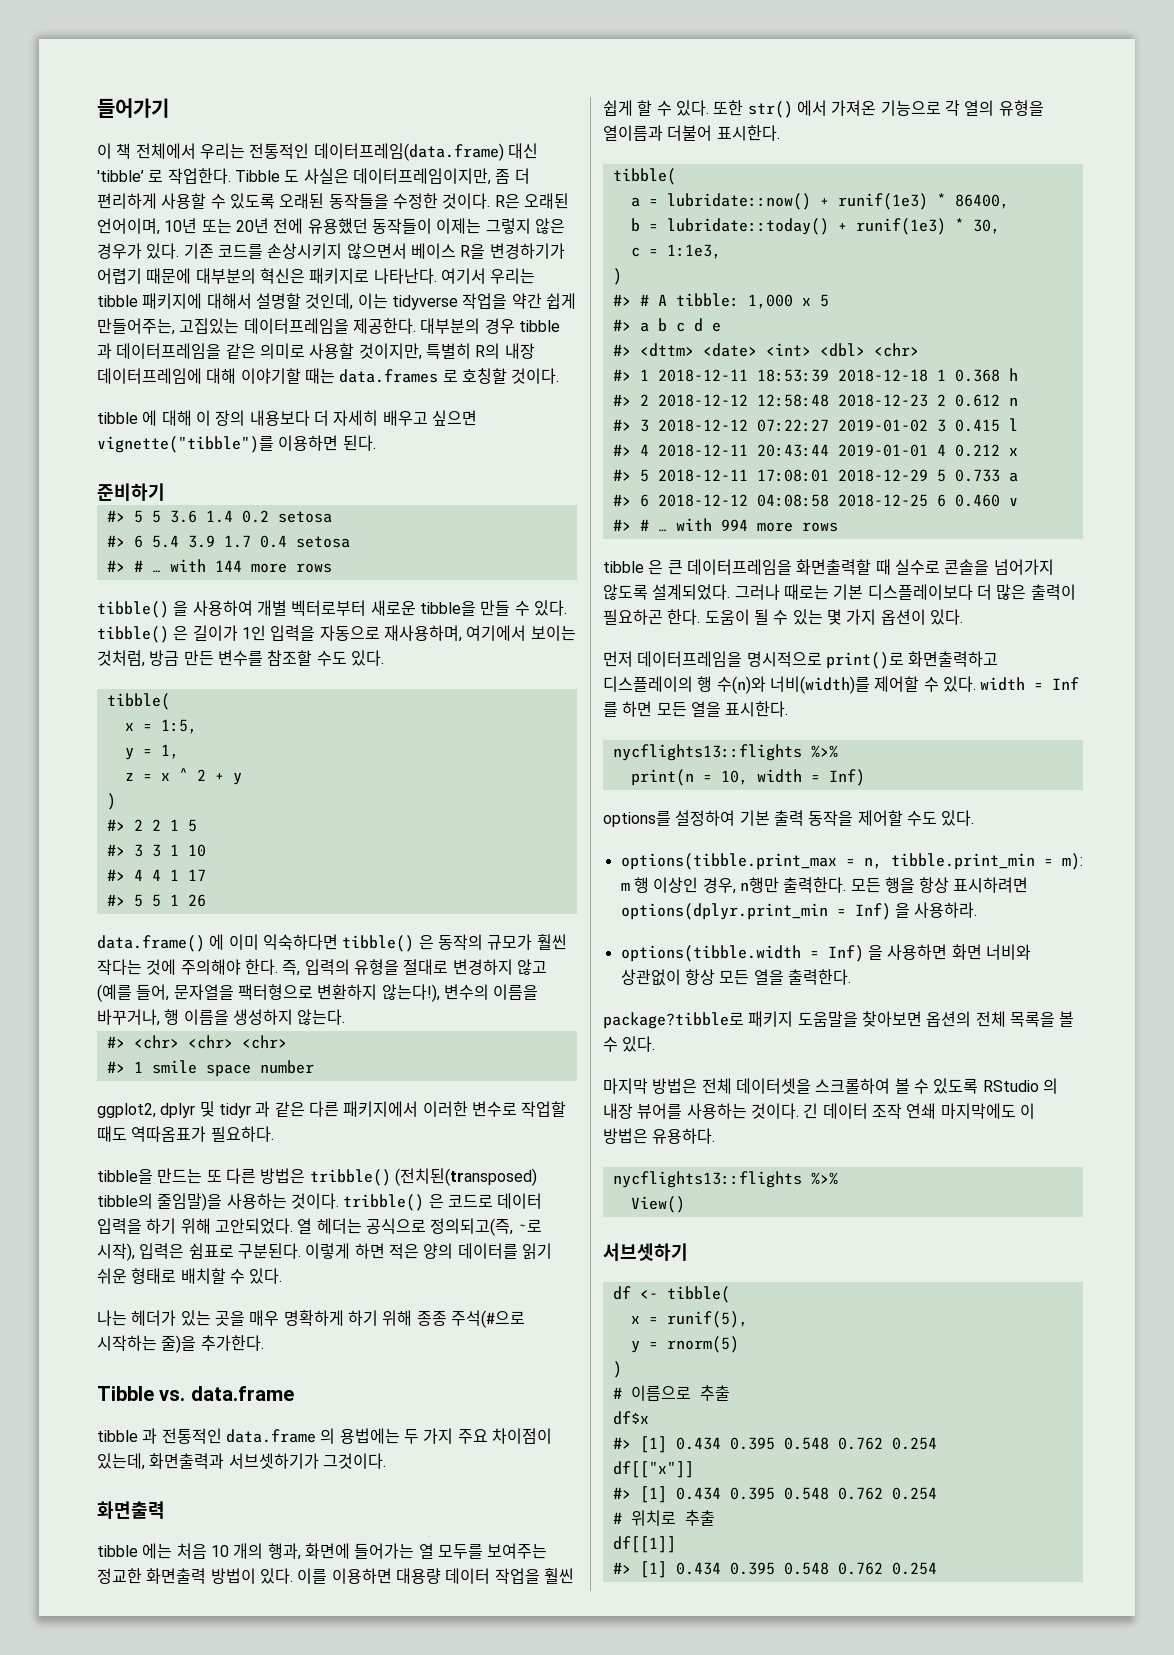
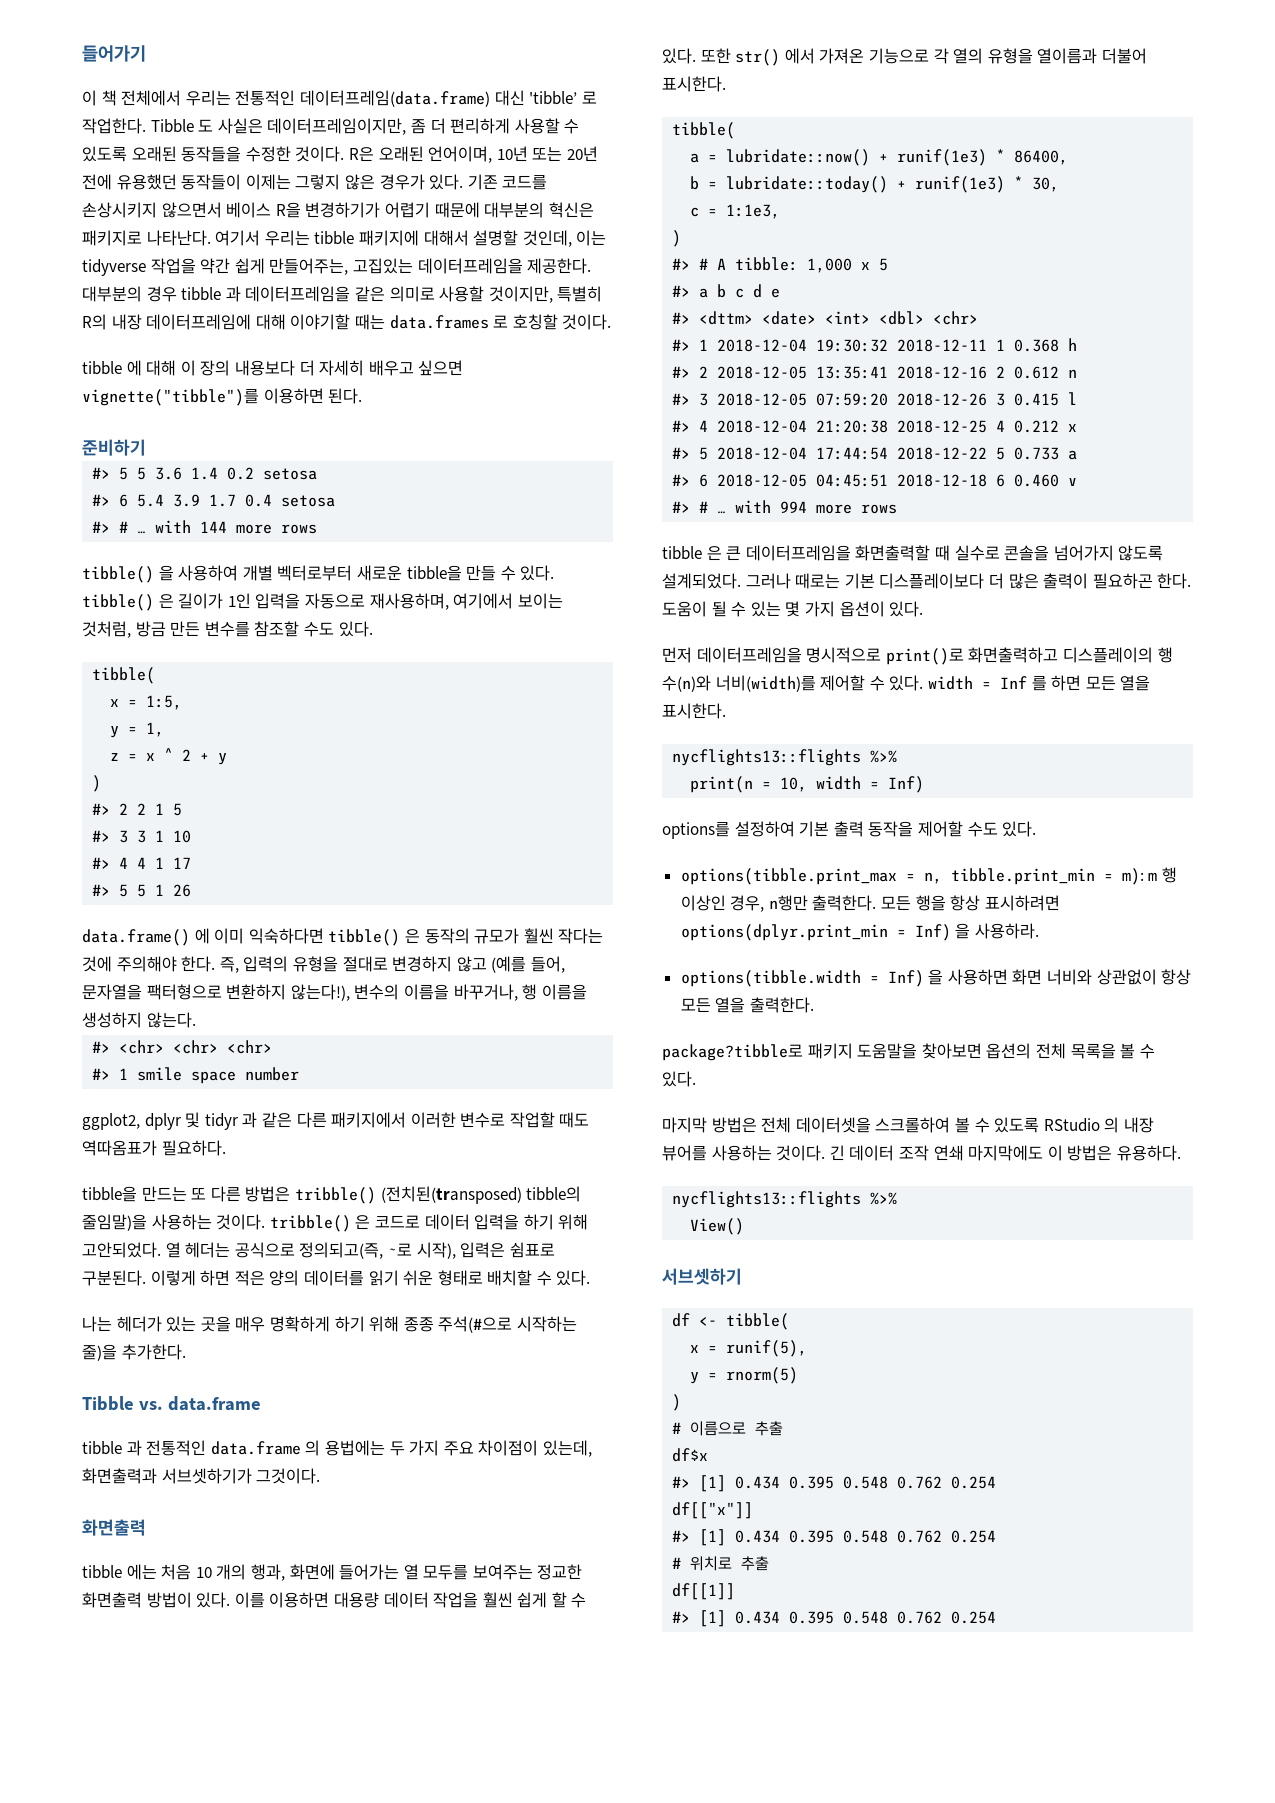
[657,369,928,382] 2018-12-11 18:53:39 2018-12-18 -> [717,339,988,352] 2018-12-04 19:30:32 2018-12-11
[657,394,928,407] 2018-12-12 12:58:48 2018-12-23 -> [717,366,988,379] 2018-12-05 13:35:41 2018-12-16
[657,419,928,432] 2018-12-12 07:22:27 2019-01-02 -> [717,393,988,406] 2018-12-05 07:59:20 2018-12-26
[657,444,928,457] 2018-12-11 20:43:44 2019-01-01 -> [717,420,988,433] 2018-12-04 21:20:38 2018-12-25
[657,469,928,482] 2018-12-11 17:08:01 2018-12-29 -> [717,447,988,460] 2018-12-04 17:44:54 2018-12-22
[657,494,928,507] 2018-12-12 04:08:58 2018-12-25 -> [717,474,988,487] 2018-12-05 04:45:51 2018-12-18

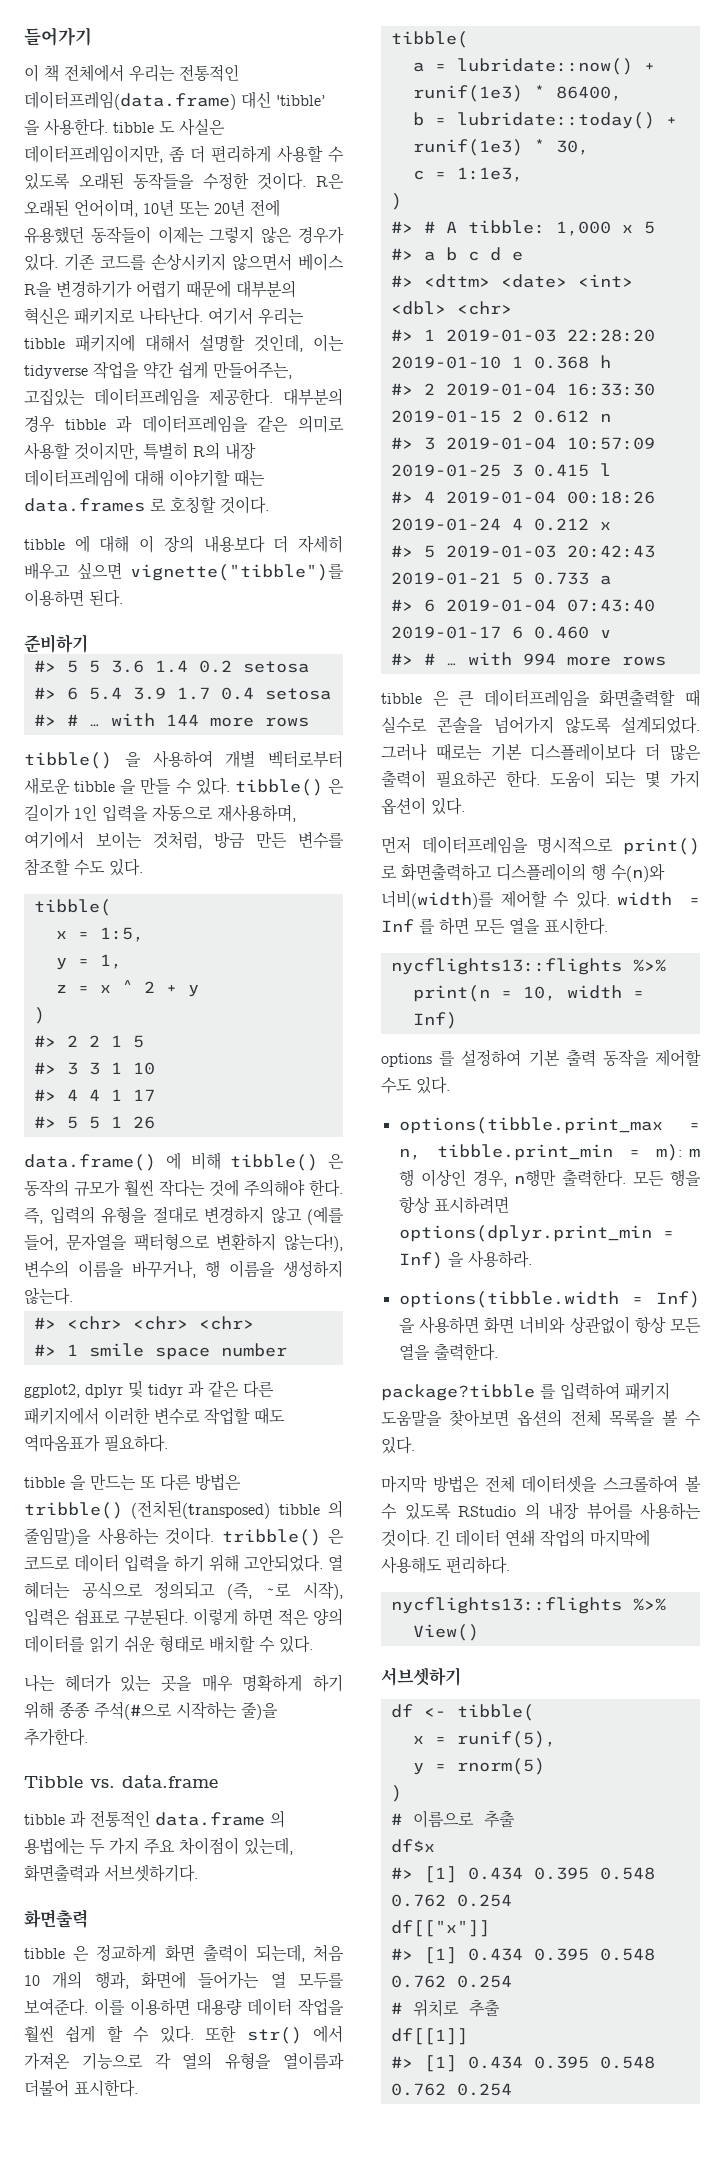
[581,91,597,104] [82,118,194,134] 로 작업한다. Tibble -> [24,118,154,136] 을 사용한다. tibble
[406,565,462,581] tibble을 -> [74,779,137,794] tibble 을
[214,928,324,944] 이미 익숙하다면 -> [190,1152,221,1170] 비해
[82,1186,137,1202] tibble을 -> [24,1475,86,1490] tibble 을
[526,1186,582,1202] tibble의 -> [278,1500,343,1518] tibble 의
[299,1242,384,1259] 정의되고(즉, -> [154,1581,252,1600] 정의되고 (즉,
[161,1468,321,1484] 서브셋하기가 그것이다. -> [104,1864,198,1882] 서브셋하기다.
[126,1564,157,1580] 에는 -> [73,1944,305,1962] 은 정교하게 화면 출력이 되는데,
[472,1564,583,1580] [82,1592,231,1608] 보여주는 정교한 화면출력 방법이 있다. -> [24,1998,88,2016] 보여준다.
[717,339,988,352] 2018-12-04 19:30:32 2018-12-11 -> [445,329,655,342] [390,356,501,369] 2019-01-03 22:28:20 2019-01-10
[717,366,988,379] 2018-12-05 13:35:41 2018-12-16 -> [445,383,655,396] [390,410,501,423] 2019-01-04 16:33:30 2019-01-15
[717,393,988,406] 2018-12-05 07:59:20 2018-12-26 -> [445,437,655,450] [390,464,501,477] 2019-01-04 10:57:09 2019-01-25
[717,420,988,433] 2018-12-04 21:20:38 2018-12-25 -> [445,491,655,504] [390,518,501,531] 2019-01-04 00:18:26 2019-01-24
[717,447,988,460] 2018-12-04 17:44:54 2018-12-22 -> [445,545,655,558] [390,572,501,585] 2019-01-03 20:42:43 2019-01-21
[717,474,988,487] 2018-12-05 04:45:51 2018-12-18 -> [445,599,655,612] [390,626,501,639] 2019-01-04 07:43:40 2019-01-17
[711,601,781,617] 될 수 있는 -> [605,770,636,788] 되는
[885,648,964,665] print()로 -> [623,838,700,855] [381,865,397,879] print() 로
[662,822,730,839] options를 -> [381,1051,456,1067] options 를
[662,1044,803,1061] package?tibble로 -> [381,1382,620,1401] package?tibble 를 입력하여
[898,1145,1181,1161] 조작 연쇄 마지막에도 이 방법은 유용하다. -> [505,1529,650,1547] [381,1556,510,1574] 연쇄 작업의 마지막에 사용해도 편리하다.

